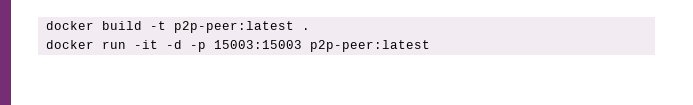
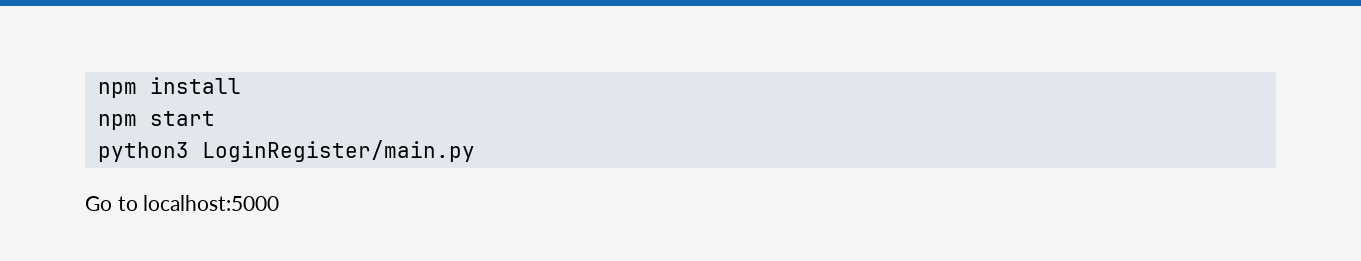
[45,21,310,33] [45,40,430,52] docker build -t p2p-peer:latest . // docker run -it -d -p 15003:15003 p2p-peer:latest -> [97,77,241,98] [97,111,215,130] [97,140,475,162] [85,195,280,211] npm install // npm start // python3 LoginRegister/main.py // Go to localhost:5000

